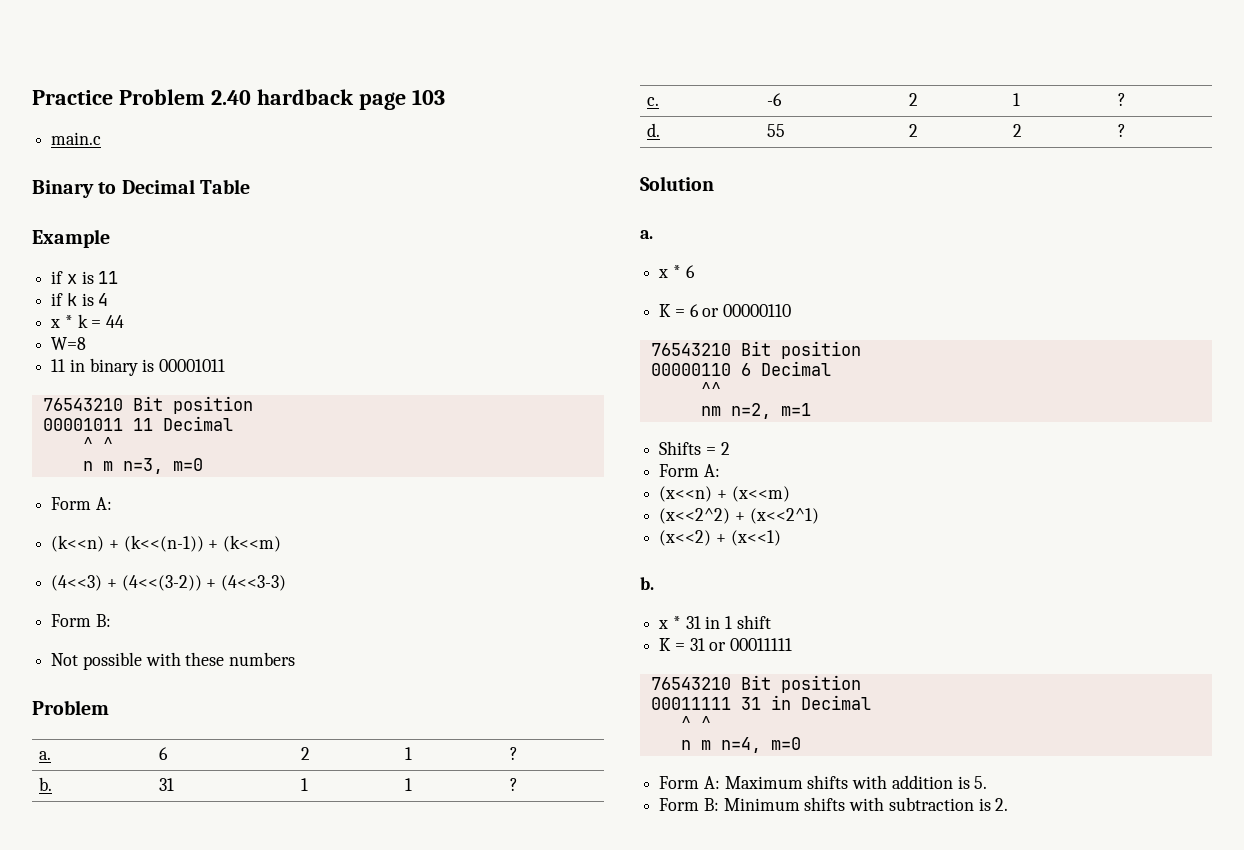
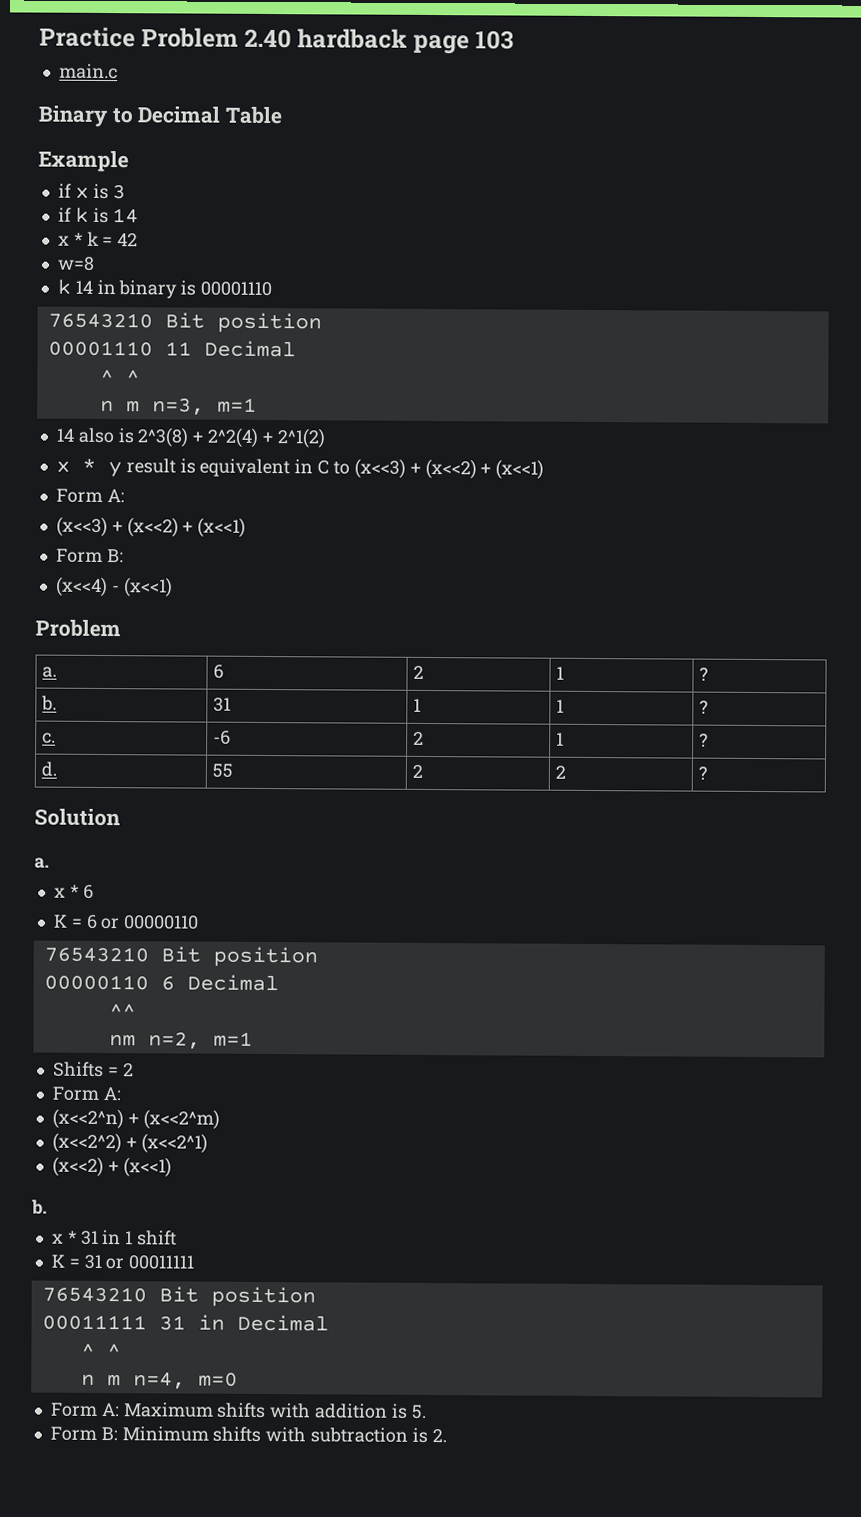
[98,271,119,284] 11 -> [112,185,127,200] 3
[98,293,109,306] 4 -> [112,208,140,224] 14
[106,315,125,328] [51,337,87,350] [51,359,66,372] 44 // W=8 // 11 -> [117,233,139,247] [56,256,95,271] [56,278,93,295] 42 // w=8 // k 14
[159,359,226,372] [42,396,253,414] [42,418,123,431] 00001011 // 76543210 Bit position // 00001011 -> [200,281,273,297] [47,312,322,334] [47,340,153,357] 00001110 // 76543210 Bit position // 00001110
[172,458,203,471] [51,497,112,510] [51,535,282,552] [51,575,287,591] [51,614,111,627] [51,652,296,670] m=0 // Form A: // (k<<n) + (k<<(n-1)) + (k<<m) // (4<<3) + (4<<(3-2)) + (4<<3-3) // Form B: // Not possible with these numbers -> [216,397,257,413] [55,427,326,449] [55,458,545,480] [55,488,125,503] [55,516,247,538] [55,548,124,563] [54,576,173,598] m=1 // 14 also is 2^3(8) + 2^2(4) + 2^1(2) // x * y result is equivalent in C to (x<<3) + (x<<2) + (x<<1) // Form A: // (x<<3) + (x<<2) + (x<<1) // Form B: // (x<<4) - (x<<1)
[659,486,790,502] (x<<n) + (x<<m) -> [51,1108,220,1130] (x<<2^n) + (x<<2^m)

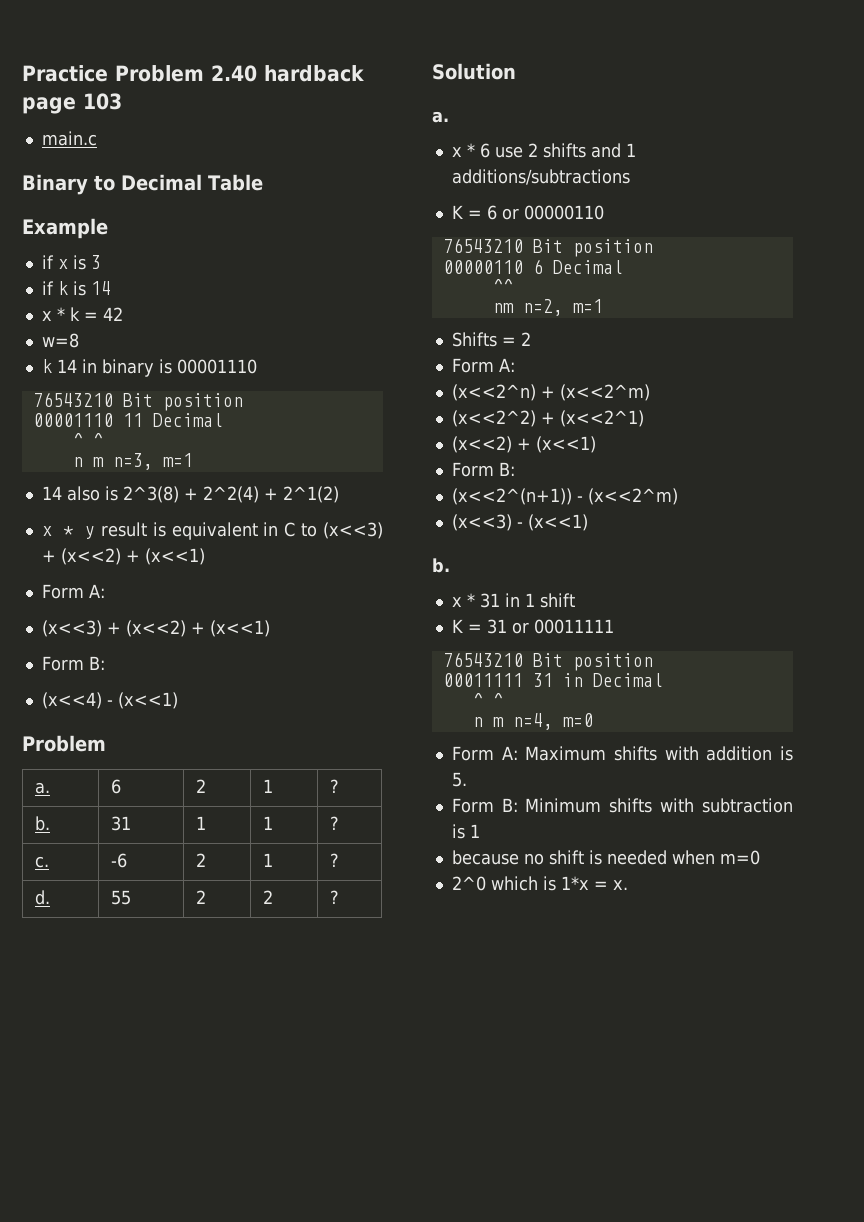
(94, 891) none -> [494,143,636,158] [451,169,630,185] use 2 shifts and 1 additions/subtractions
(172, 1167) none -> [451,462,515,477] [451,488,678,505] [451,514,588,531] // Form B: // (x<<2^(n+1)) - (x<<2^m) // (x<<3) - (x<<1)
[431,1429,447,1443] 2. -> [469,824,480,838] [451,850,760,865] [451,876,628,891] 1 // because no shift is needed when m=0 // 2^0 which is 1*x = x.

